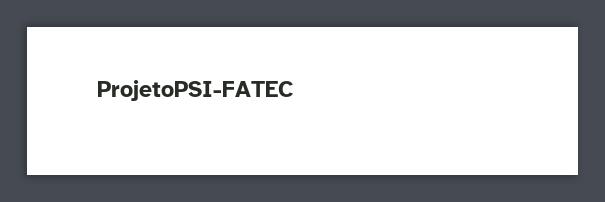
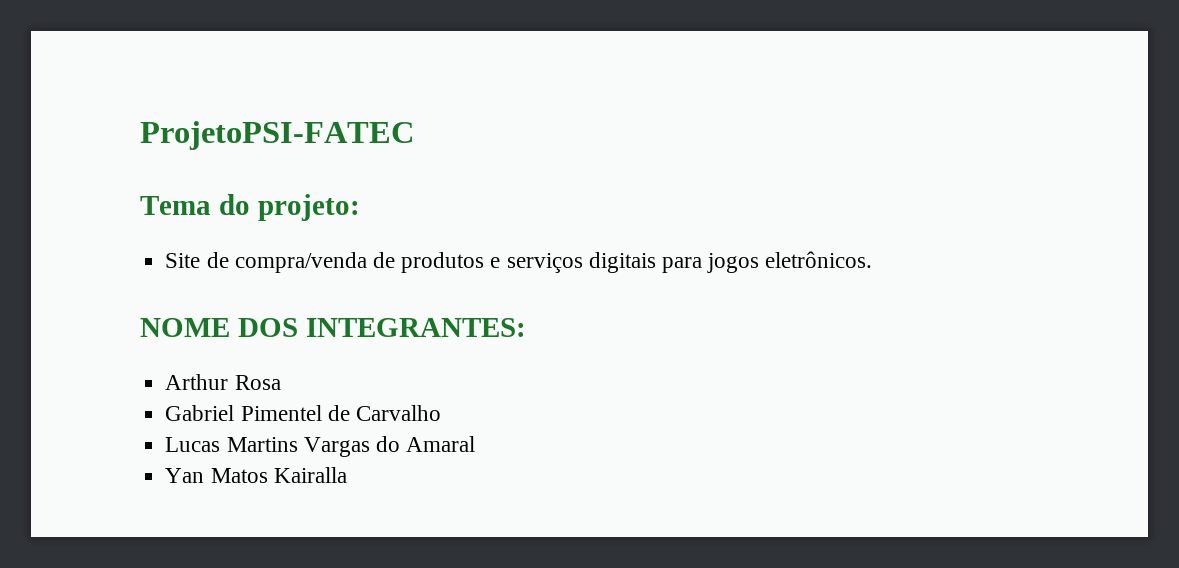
(293, 90) none -> [140,194,360,221] [165,251,873,273] [140,318,526,337] [165,374,281,390] [165,405,441,421] [165,436,476,457] [165,467,347,483] // Tema do projeto: // Site de compra/venda de produtos e serviços digitais para jogos eletrônicos. // NOME DOS INTEGRANTES: // Arthur Rosa // Gabriel Pimentel de Carvalho // Lucas Martins Vargas do Amaral // Yan Matos Kairalla

